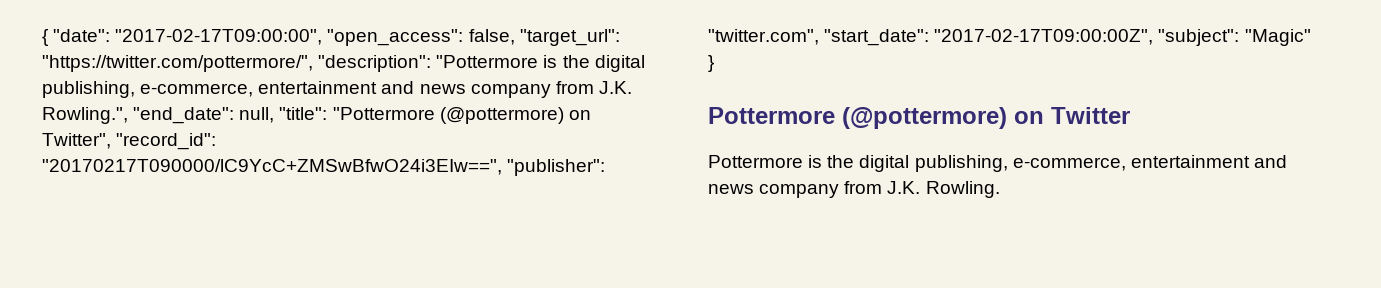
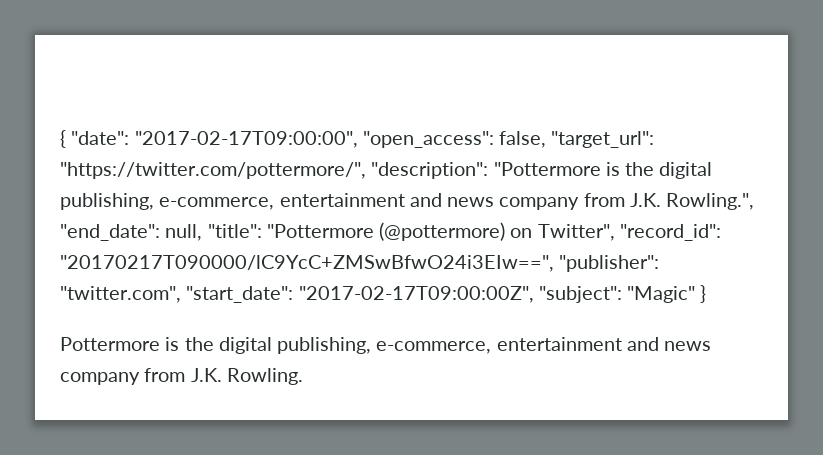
[708,107,1130,129] // Pottermore (@pottermore) on Twitter -> (707, 294) none

